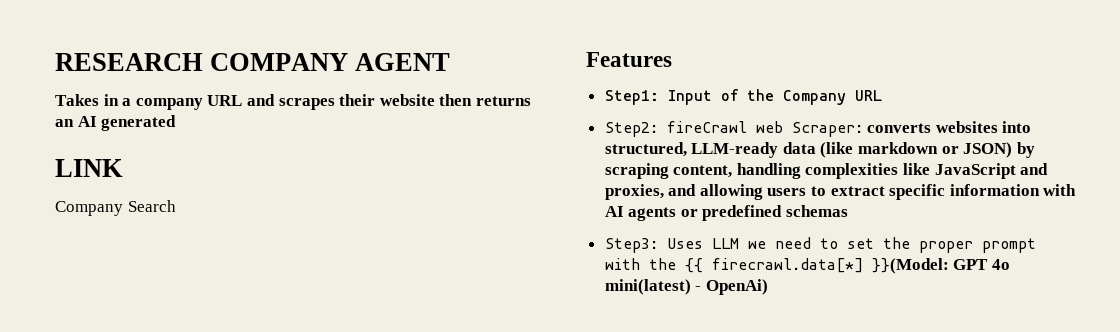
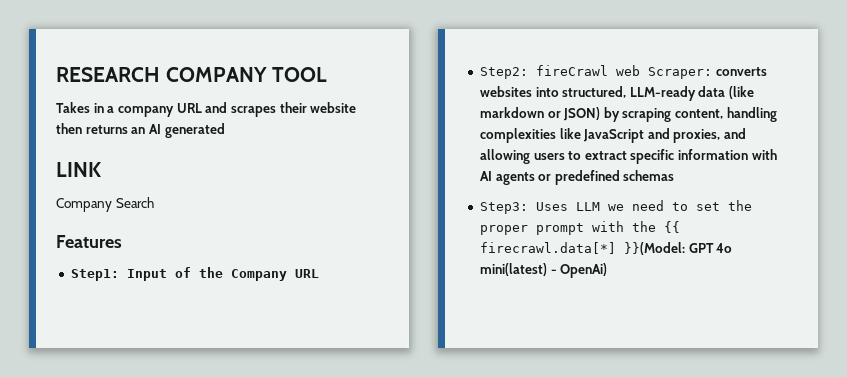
[355,53,451,71] AGENT -> [272,67,328,82] TOOL

